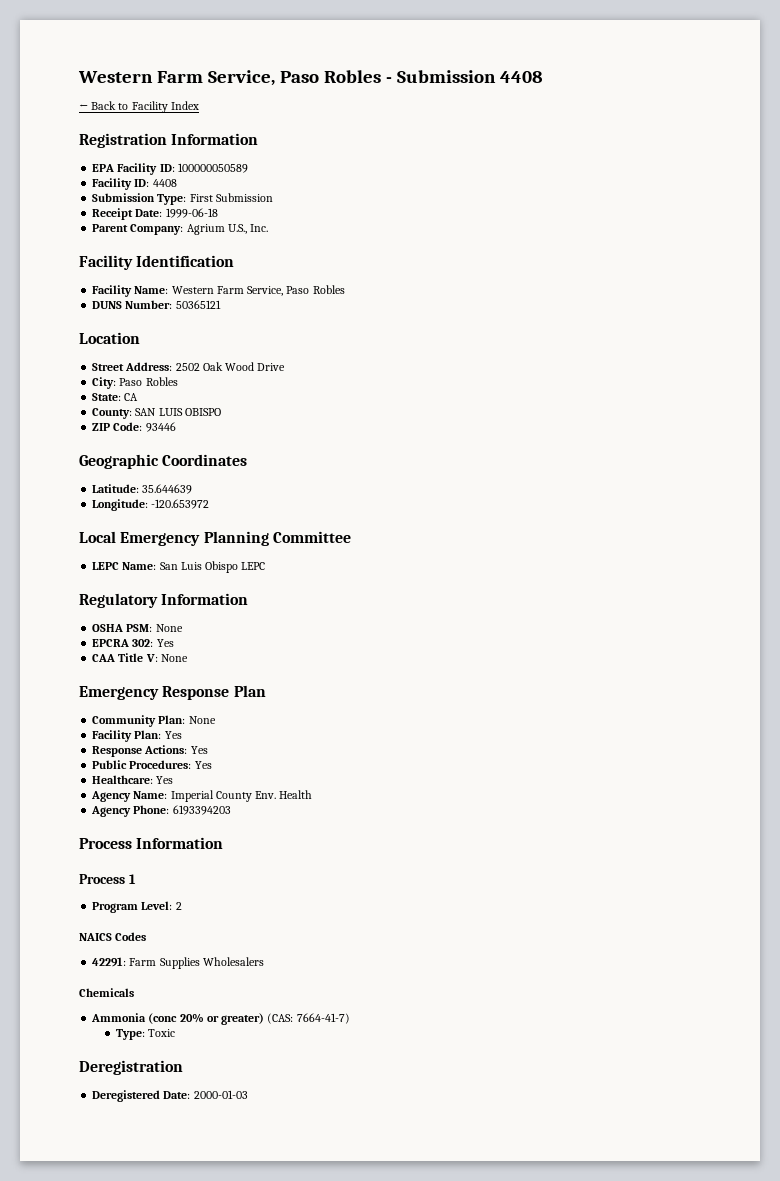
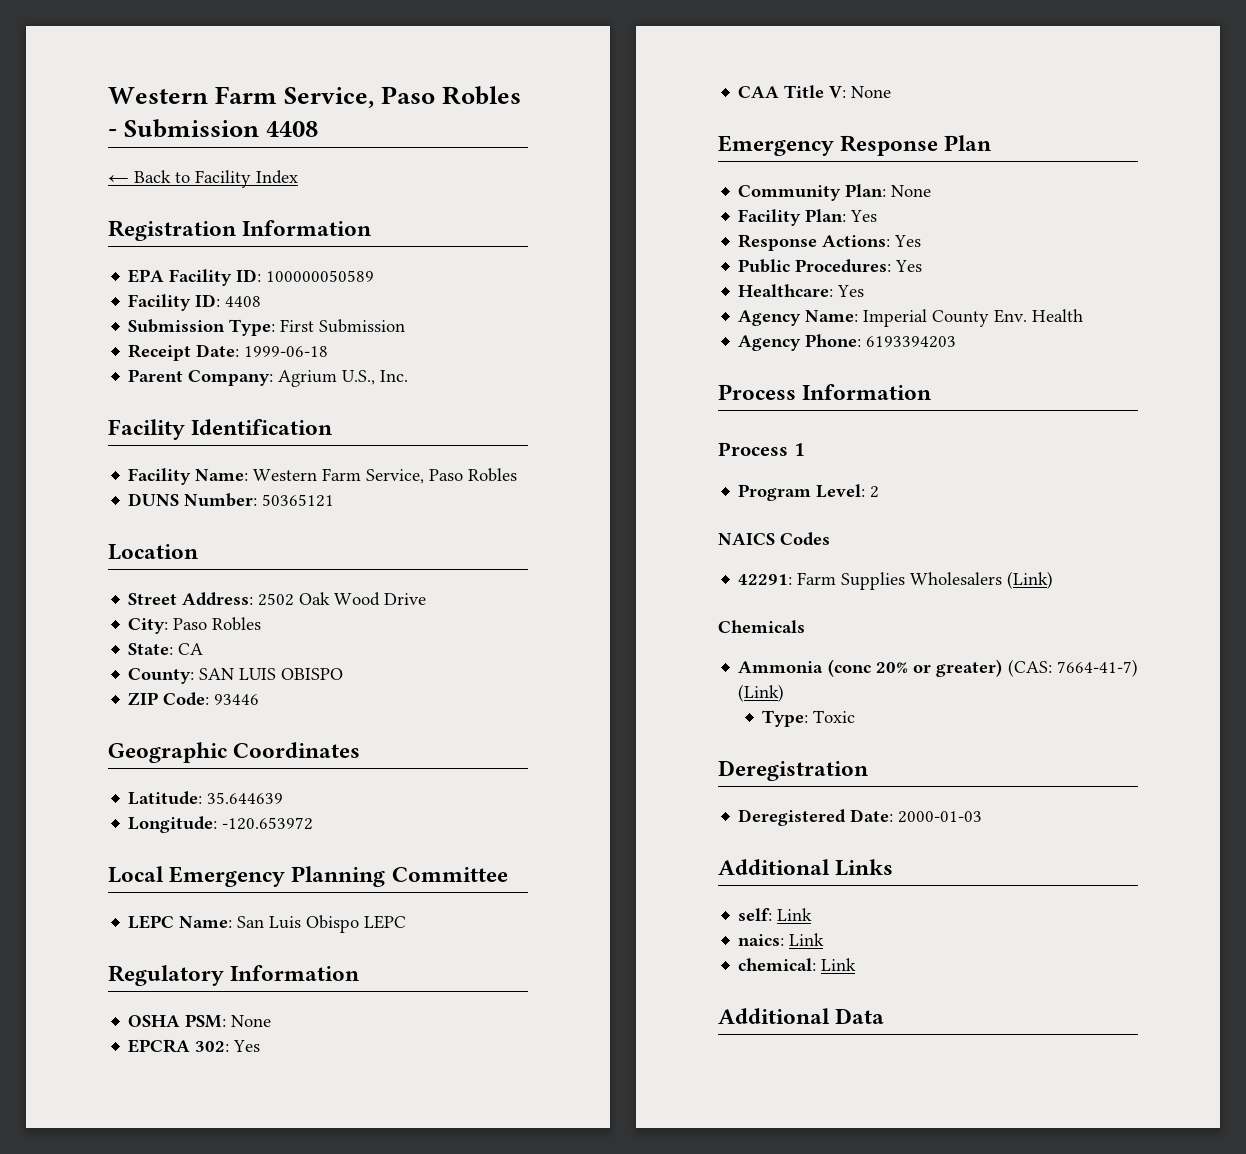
(264, 961) none -> [1007,571,1054,589] (Link)
(350, 1018) none -> [738,684,785,702] (Link)
(248, 1094) none -> [718,859,894,876] [738,908,813,921] [738,933,825,946] [738,958,857,971] [718,1008,885,1024] // Additional Links // self: Link // naics: Link // chemical: Link // Additional Data

